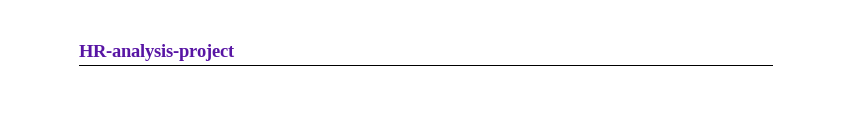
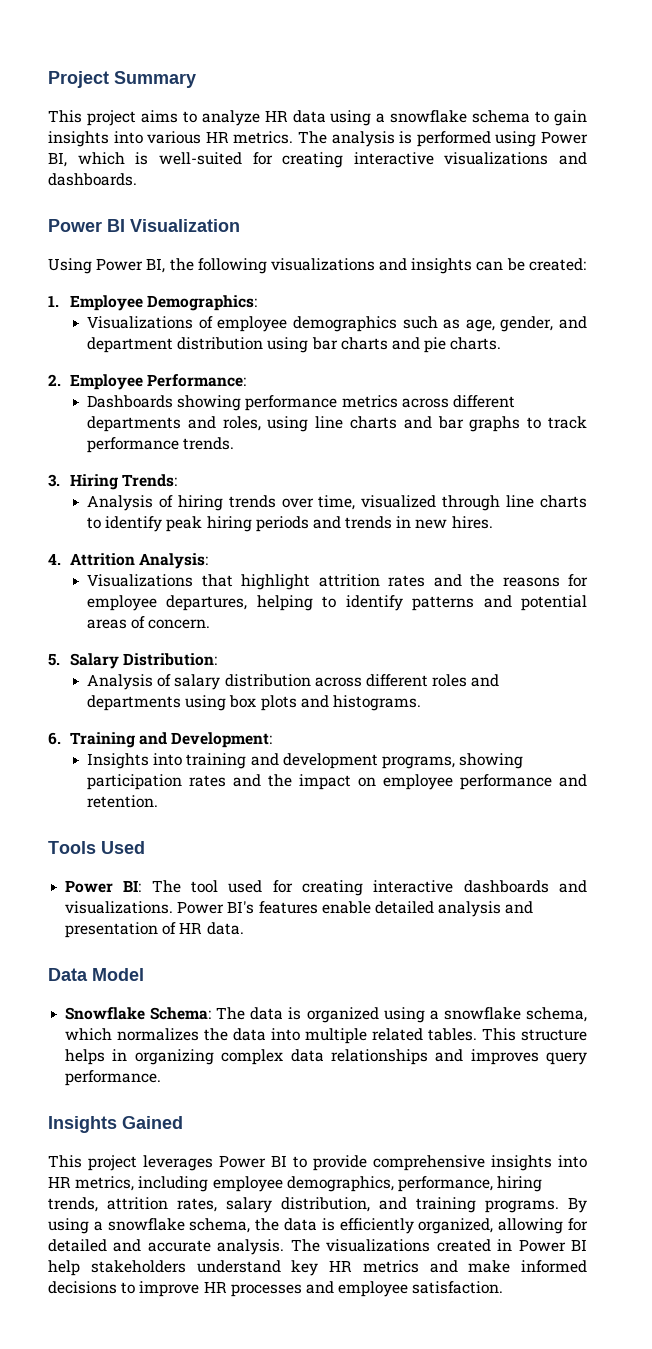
[79,44,235,61] HR-analysis-project -> [48,71,196,88] [48,110,587,126] [48,131,589,147] [48,152,587,168] [48,173,137,186] [48,219,240,232] [48,258,586,274] [48,295,258,311] [87,316,587,332] [87,337,502,353] [48,374,247,390] [87,395,515,411] [87,416,588,432] [87,437,235,453] [48,474,178,490] [87,495,588,511] [87,516,493,532] [48,553,209,569] [87,574,589,590] [87,595,587,611] [87,616,211,629] [48,653,218,669] [87,674,500,690] [87,695,421,711] [48,732,273,748] [87,753,524,769] [87,774,587,790] [87,795,159,808] [48,841,145,854] [65,880,587,896] [65,901,534,917] [65,922,244,938] [48,968,144,981] [65,1007,587,1023] [65,1028,588,1044] [65,1049,587,1065] [65,1070,162,1086] [48,1116,183,1133] [48,1155,587,1171] [48,1176,543,1192] [48,1197,587,1213] [48,1218,588,1234] [48,1239,588,1255] [48,1260,587,1276] [48,1281,504,1297] Project Summary // This project aims to analyze HR data using a snowflake schema to gain insights into various HR metrics. The analysis is performed using Power BI, which is well-suited for creating interactive visualizations and dashboards. // Power BI Visualization // Using Power BI, the following visualizations and insights can be created: // 1. Employee Demographics: // Visualizations of employee demographics such as age, gender, and department distribution using bar charts and pie charts. // 2. Employee Performance: // Dashboards showing performance metrics across different departments and roles, using line charts and bar graphs to track performance trends. // 3. Hiring Trends: // Analysis of hiring trends over time, visualized through line charts to identify peak hiring periods and trends in new hires. // 4. Attrition Analysis: // Visualizations that highlight attrition rates and the reasons for employee departures, helping to identify patterns and potential areas of concern. // 5. Salary Distribution: // Analysis of salary distribution across different roles and departments using box plots and histograms. // 6. Training and Development: // Insights into training and development programs, showing participation rates and the impact on employee performance and retention. // Tools Used // Power BI: The tool used for creating interactive dashboards and visualizations. Power BI's features enable detailed analysis and presentation of HR data. // Data Model // Snowflake Schema: The data is organized using a snowflake schema, which normalizes the data into multiple related tables. This structure helps in organizing complex data relationships and improves query performance. // Insights Gained // This project leverages Power BI to provide comprehensive insights into HR metrics, including employee demographics, performance, hiring trends, attrition rates, salary distribution, and training programs. By using a snowflake schema, the data is efficiently organized, allowing for detailed and accurate analysis. The visualizations created in Power BI help stakeholders understand key HR metrics and make informed decisions to improve HR processes and employee satisfaction.

